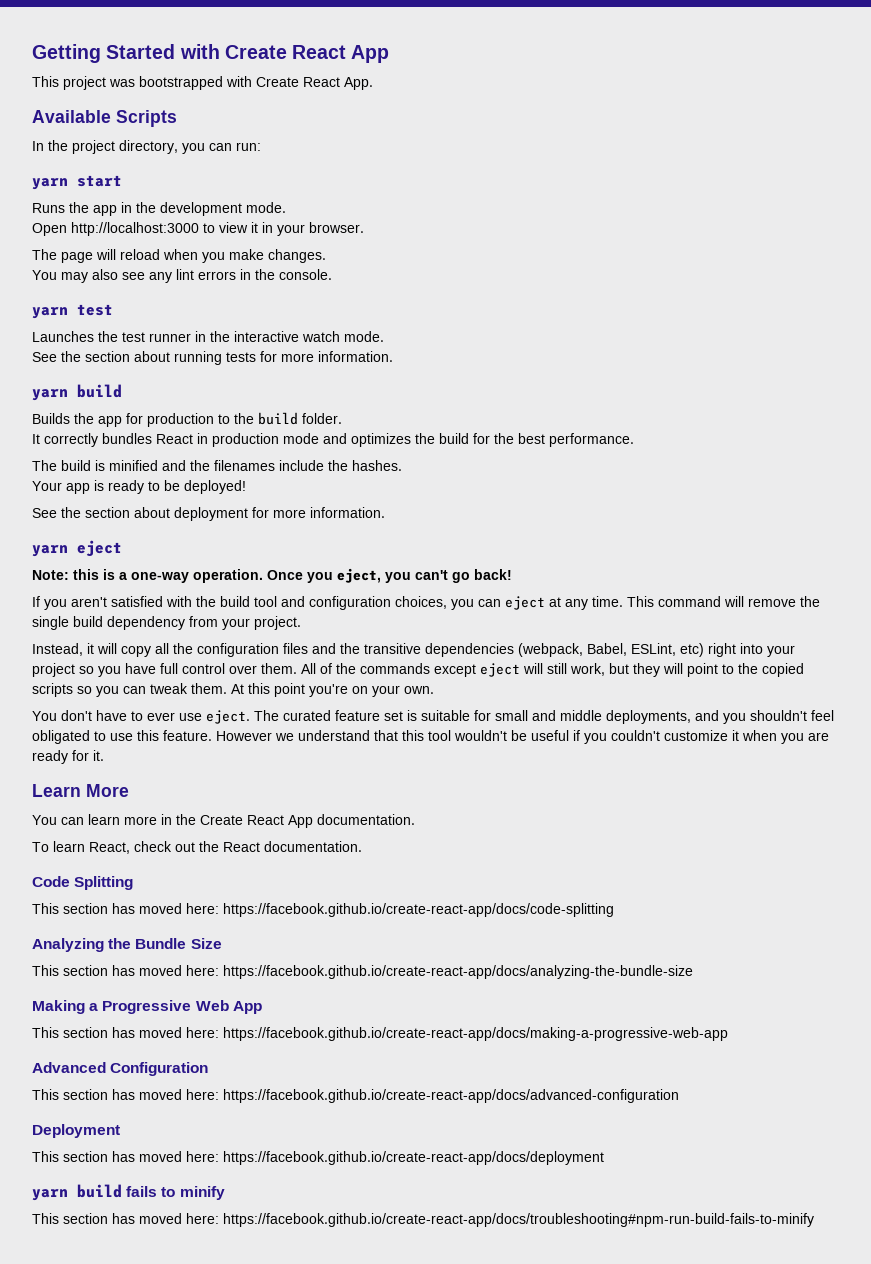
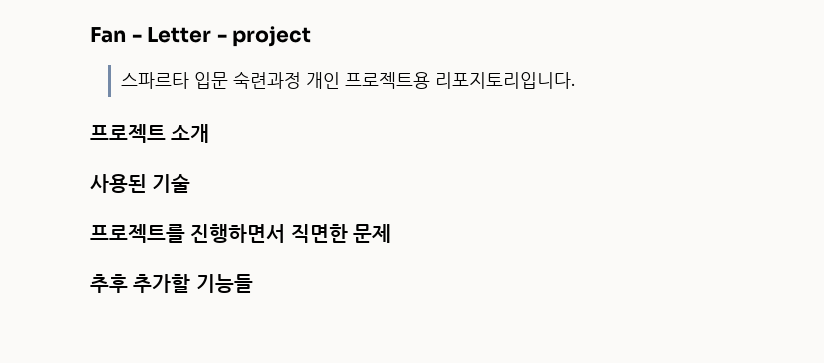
[32,44,390,63] [32,76,373,90] [32,110,177,127] [32,140,261,154] [32,175,122,190] [32,202,286,216] [32,222,364,236] [32,249,326,263] [32,269,332,283] [32,304,113,319] [32,331,384,342] [32,351,393,365] [32,384,122,401] [32,412,342,427] [32,433,634,447] [32,460,402,471] [32,480,246,494] [32,507,385,521] [32,540,122,557] [32,568,512,583] [32,596,820,610] [32,616,301,630] [32,643,795,657] [32,663,804,677] [32,683,434,697] [32,710,834,724] [32,730,829,744] [32,750,104,764] [32,784,129,797] [32,814,415,828] [32,841,362,854] [32,876,134,890] [32,903,614,917] [32,938,222,952] [32,965,693,979] [32,1000,262,1014] [32,1027,728,1041] [32,1062,209,1076] [32,1089,679,1103] [32,1124,120,1138] [32,1151,604,1165] [32,1184,225,1201] [32,1213,814,1227] Getting Started with Create React App // This project was bootstrapped with Create React App. // Available Scripts // In the project directory, you can run: // yarn start // Runs the app in the development mode. // Open http://localhost:3000 to view it in your browser. // The page will reload when you make changes. // You may also see any lint errors in the console. // yarn test // Launches the test runner in the interactive watch mode. // See the section about running tests for more information. // yarn build // Builds the app for production to the build folder. // It correctly bundles React in production mode and optimizes the build for the best performance. // The build is minified and the filenames include the hashes. // Your app is ready to be deployed! // See the section about deployment for more information. // yarn eject // Note: this is a one-way operation. Once you eject, you can't go back! // If you aren't satisfied with the build tool and configuration choices, you can eject at any time. This command will remove the single build dependency from your project. // Instead, it will copy all the configuration files and the transitive dependencies (webpack, Babel, ESLint, etc) right into your project so you have full control over them. All of the commands except eject will still work, but they will point to the copied scripts so you can tweak them. At this point you're on your own. // You don't have to ever use eject. The curated feature set is suitable for small and middle deployments, and you shouldn't feel obligated to use this feature. However we understand that this tool wouldn't be useful if you couldn't customize it when you are ready for it. // Learn More // You can learn more in the Create React App documentation. // To learn React, check out the React documentation. // Code Splitting // This section has moved here: https://facebook.github.io/create-react-app/docs/code-splitting // Analyzing the Bundle Size // This section has moved here: https://facebook.github.io/create-react-app/docs/analyzing-the-bundle-size // Making a Progressive Web App // This section has moved here: https://facebook.github.io/create-react-app/docs/making-a-progressive-web-app // Advanced Configuration // This section has moved here: https://facebook.github.io/create-react-app/docs/advanced-configuration // Deployment // This section has moved here: https://facebook.github.io/create-react-app/docs/deployment // yarn build fails to minify // This section has moved here: https://facebook.github.io/create-react-app/docs/troubleshooting#npm-run-build-fails-to-minify -> [90,26,312,47] [120,71,575,89] [90,124,210,143] [90,174,191,193] [90,224,391,243] [90,274,253,293] Fan - Letter - project // 스파르타 입문 숙련과정 개인 프로젝트용 리포지토리입니다. // 프로젝트 소개 // 사용된 기술 // 프로젝트를 진행하면서 직면한 문제 // 추후 추가할 기능들

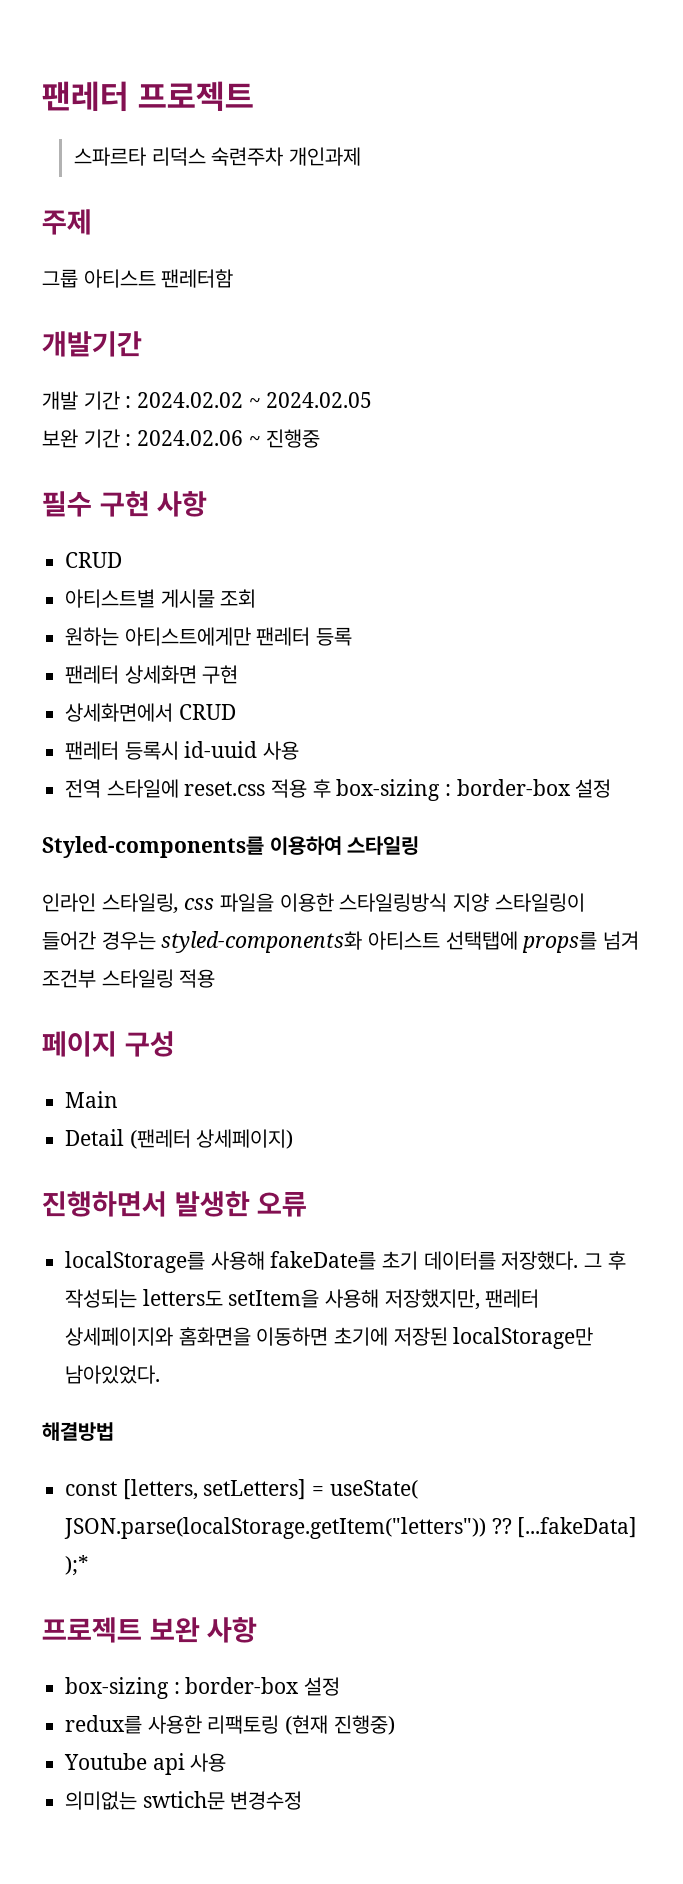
[90,26,312,47] [120,71,575,89] [90,124,210,143] [90,174,191,193] [90,224,391,243] [90,274,253,293] Fan - Letter - project // 스파르타 입문 숙련과정 개인 프로젝트용 리포지토리입니다. // 프로젝트 소개 // 사용된 기술 // 프로젝트를 진행하면서 직면한 문제 // 추후 추가할 기능들 -> [42,81,254,112] [73,147,362,166] [42,209,92,235] [42,269,234,288] [42,331,142,357] [42,391,373,410] [42,429,321,448] [42,491,208,517] [65,552,123,568] [65,589,257,608] [65,627,353,646] [65,665,239,684] [65,703,236,722] [65,741,300,760] [65,779,612,801] [42,836,420,858] [42,893,585,913] [42,931,640,953] [42,969,216,988] [42,1031,175,1057] [65,1091,119,1108] [65,1129,294,1149] [42,1191,308,1217] [65,1251,626,1273] [65,1289,540,1310] [65,1327,594,1349] [65,1365,161,1384] [42,1422,114,1441] [65,1479,418,1500] [64,1517,638,1539] [65,1555,90,1576] [42,1617,258,1643] [65,1677,341,1699] [65,1715,395,1735] [64,1753,227,1775] [65,1791,303,1810] 팬레터 프로젝트 // 스파르타 리덕스 숙련주차 개인과제 // 주제 // 그룹 아티스트 팬레터함 // 개발기간 // 개발 기간 : 2024.02.02 ~ 2024.02.05 // 보완 기간 : 2024.02.06 ~ 진행중 // 필수 구현 사항 // CRUD // 아티스트별 게시물 조회 // 원하는 아티스트에게만 팬레터 등록 // 팬레터 상세화면 구현 // 상세화면에서 CRUD // 팬레터 등록시 id-uuid 사용 // 전역 스타일에 reset.css 적용 후 box-sizing : border-box 설정 // Styled-components를 이용하여 스타일링 // 인라인 스타일링, css 파일을 이용한 스타일링방식 지양 스타일링이 들어간 경우는 styled-components화 아티스트 선택탭에 props를 넘겨 조건부 스타일링 적용 // 페이지 구성 // Main // Detail (팬레터 상세페이지) // 진행하면서 발생한 오류 // localStorage를 사용해 fakeDate를 초기 데이터를 저장했다. 그 후 작성되는 letters도 setItem을 사용해 저장했지만, 팬레터 상세페이지와 홈화면을 이동하면 초기에 저장된 localStorage만 남아있었다. // 해결방법 // const [letters, setLetters] = useState( JSON.parse(localStorage.getItem("letters")) ?? [...fakeData] );* // 프로젝트 보완 사항 // box-sizing : border-box 설정 // redux를 사용한 리팩토링 (현재 진행중) // Youtube api 사용 // 의미없는 swtich문 변경수정

